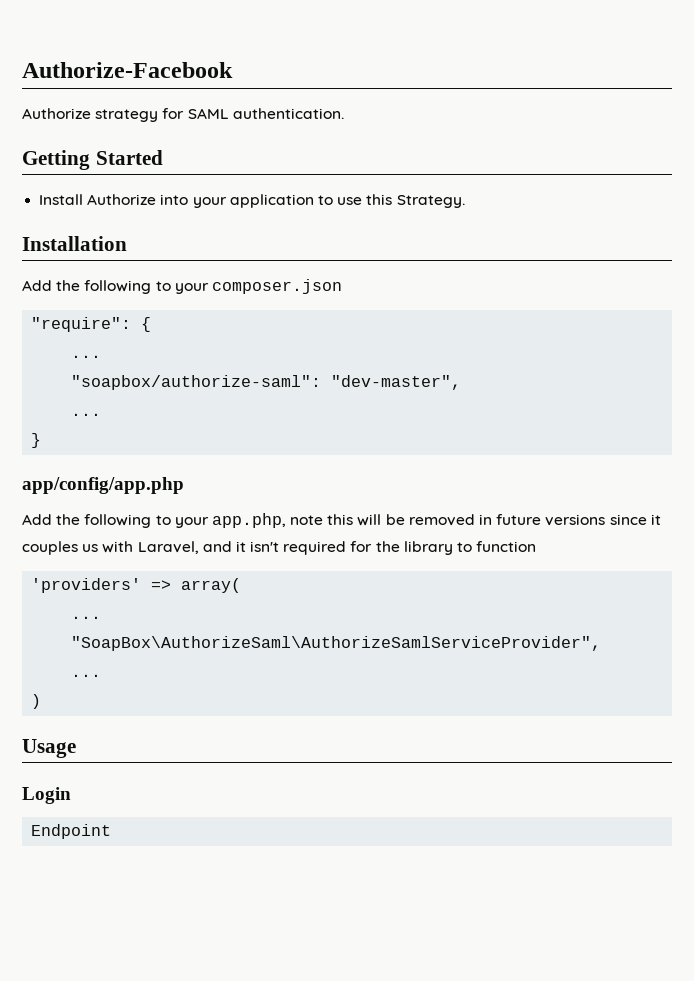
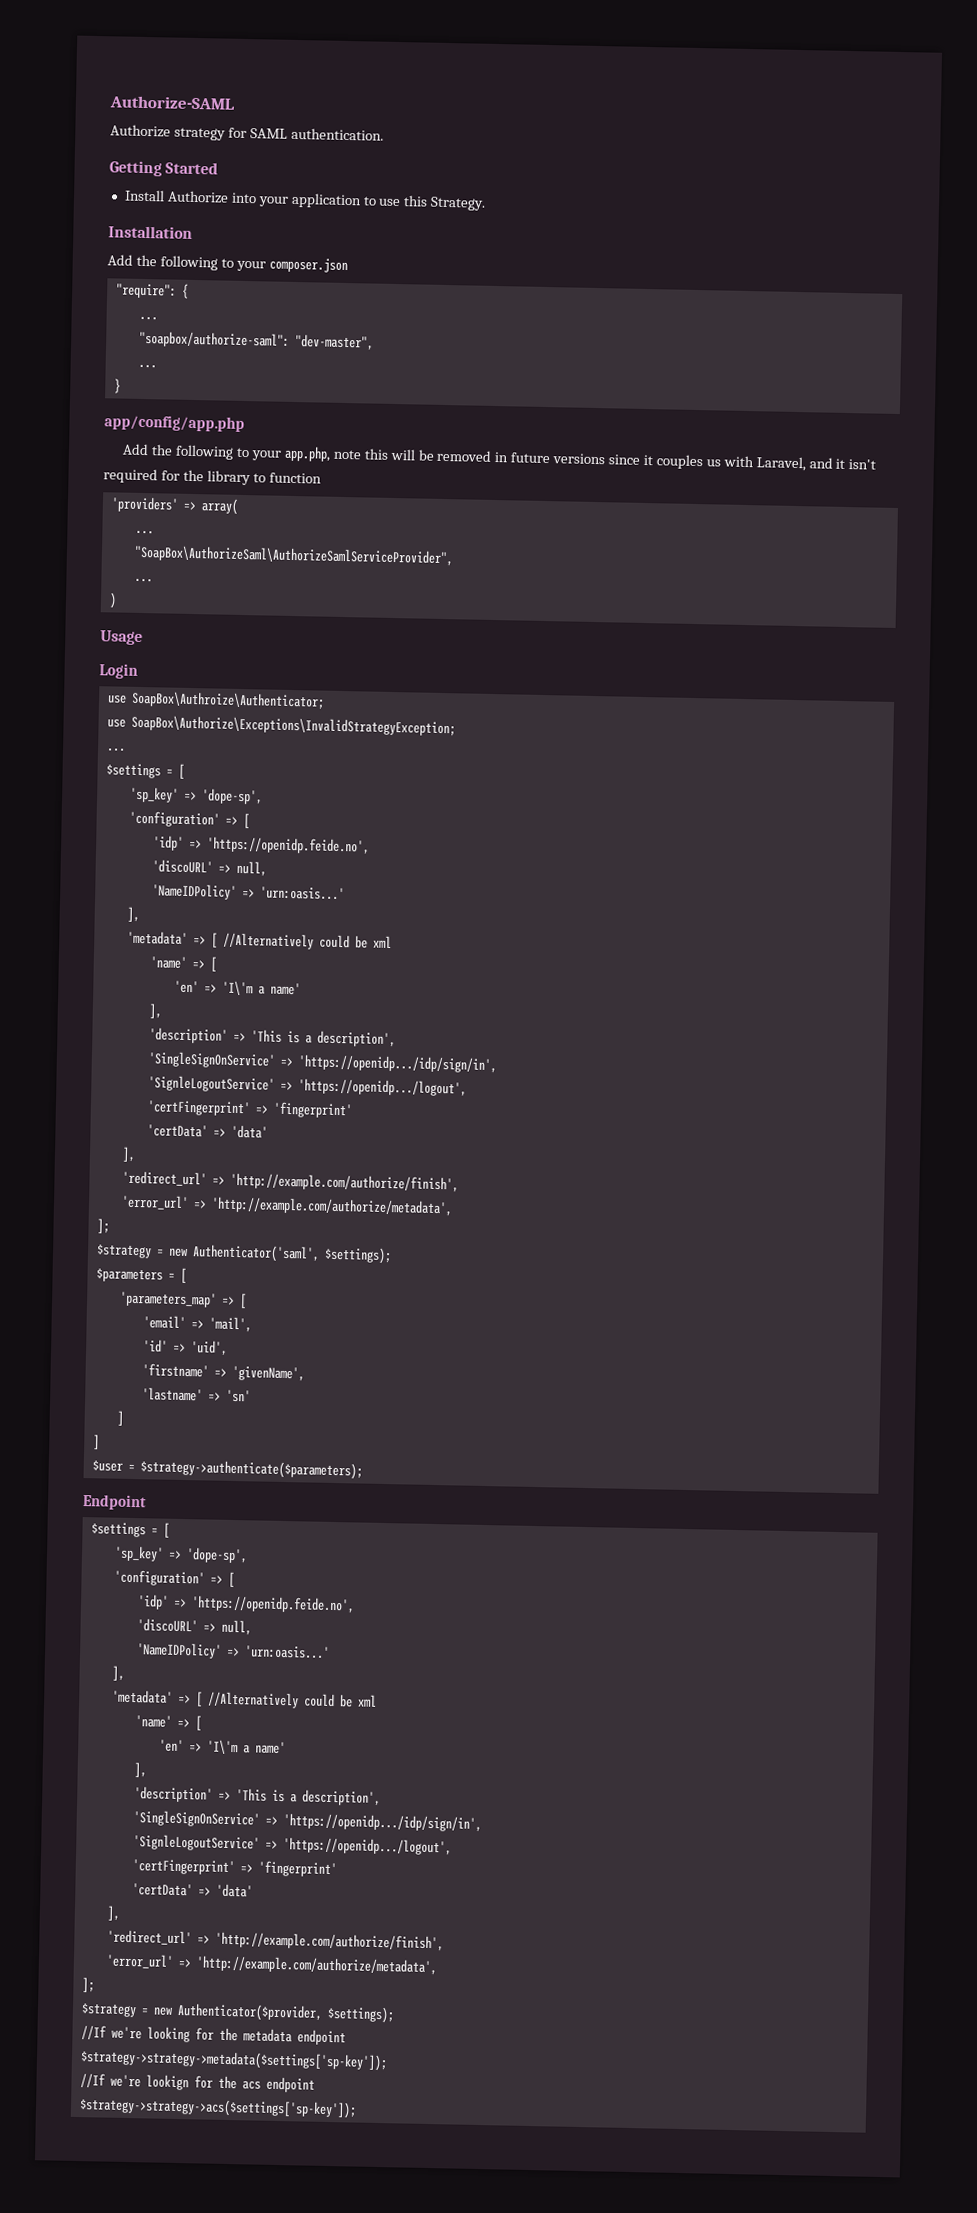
[22,62,233,78] Authorize-Facebook -> [109,95,236,110] Authorize-SAML
[31,824,112,839] Endpoint -> [106,690,325,710] [106,714,456,737] [105,748,126,752] [105,763,185,779] [128,786,263,805] [128,810,250,829] [152,835,370,855] [151,859,267,877] [151,883,345,901] [126,906,140,923] [126,930,392,950] [149,956,217,972] [173,980,301,996] [148,1003,162,1019] [148,1027,396,1048] [147,1051,497,1074] [147,1075,467,1097] [146,1100,353,1119] [146,1124,268,1139] [121,1146,136,1162] [121,1170,459,1193] [120,1194,453,1217] [96,1218,110,1234] [95,1244,392,1265] [95,1267,187,1284] [118,1291,247,1309] [142,1315,252,1333] [142,1339,228,1356] [141,1363,305,1382] [141,1387,251,1403] [116,1410,124,1426] [92,1434,100,1450] [91,1459,363,1480] [82,1494,147,1511] [90,1522,170,1538] [113,1545,248,1564] [113,1569,235,1588] [136,1594,355,1614] [136,1618,252,1636] [135,1642,330,1659] [111,1665,125,1681] [111,1689,377,1709] [134,1715,202,1731] [158,1739,286,1755] [133,1762,147,1778] [133,1786,381,1806] [132,1810,482,1833] [132,1834,452,1856] [131,1859,337,1878] [131,1883,253,1898] [106,1905,121,1921] [106,1929,444,1952] [105,1953,438,1976] [81,1977,95,1993] [80,2002,395,2024] [80,2025,346,2046] [79,2049,388,2072] [79,2073,315,2093] [78,2097,357,2119] use SoapBox\Authroize\Authenticator; // use SoapBox\Authorize\Exceptions\InvalidStrategyException; // ... // $settings = [ // 'sp_key' => 'dope-sp', // 'configuration' => [ // 'idp' => 'https://openidp.feide.no', // 'discoURL' => null, // 'NameIDPolicy' => 'urn:oasis...' // ], // 'metadata' => [ //Alternatively could be xml // 'name' => [ // 'en' => 'I\'m a name' // ], // 'description' => 'This is a description', // 'SingleSignOnService' => 'https://openidp.../idp/sign/in', // 'SignleLogoutService' => 'https://openidp.../logout', // 'certFingerprint' => 'fingerprint' // 'certData' => 'data' // ], // 'redirect_url' => 'http://example.com/authorize/finish', // 'error_url' => 'http://example.com/authorize/metadata', // ]; // $strategy = new Authenticator('saml', $settings); // $parameters = [ // 'parameters_map' => [ // 'email' => 'mail', // 'id' => 'uid', // 'firstname' => 'givenName', // 'lastname' => 'sn' // ] // ] // $user = $strategy->authenticate($parameters); // Endpoint // $settings = [ // 'sp_key' => 'dope-sp', // 'configuration' => [ // 'idp' => 'https://openidp.feide.no', // 'discoURL' => null, // 'NameIDPolicy' => 'urn:oasis...' // ], // 'metadata' => [ //Alternatively could be xml // 'name' => [ // 'en' => 'I\'m a name' // ], // 'description' => 'This is a description', // 'SingleSignOnService' => 'https://openidp.../idp/sign/in', // 'SignleLogoutService' => 'https://openidp.../logout', // 'certFingerprint' => 'fingerprint' // 'certData' => 'data' // ], // 'redirect_url' => 'http://example.com/authorize/finish', // 'error_url' => 'http://example.com/authorize/metadata', // ]; // $strategy = new Authenticator($provider, $settings); // //If we're looking for the metadata endpoint // $strategy->strategy->metadata($settings['sp-key']); // //If we're lookign for the acs endpoint // $strategy->strategy->acs($settings['sp-key']);

